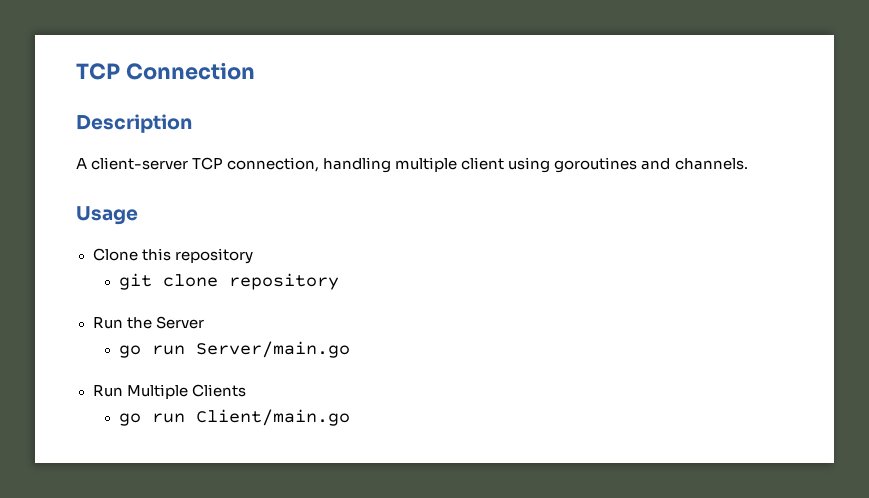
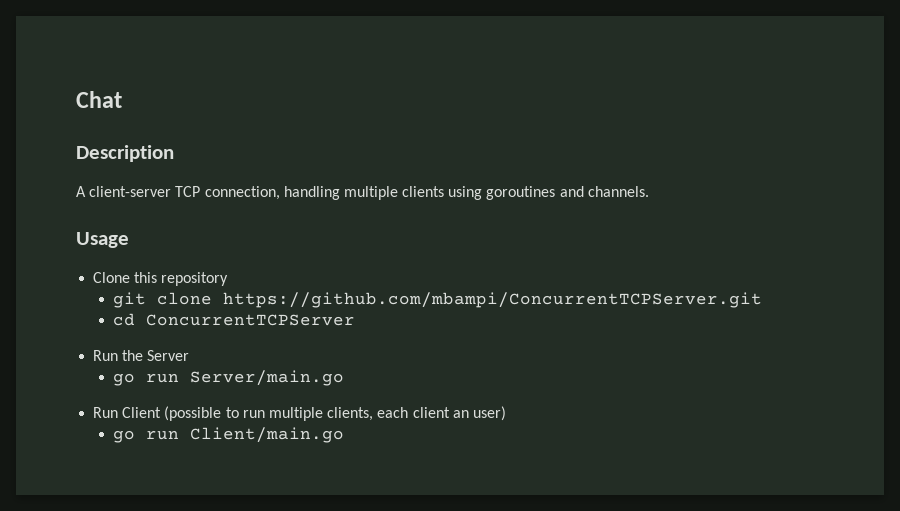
[76,62,255,80] TCP Connection -> [76,91,122,108] Chat
[461,157,505,170] client -> [402,186,445,197] clients
[228,273,339,290] repository -> [222,292,762,308] [112,313,355,326] https://github.com/mbampi/ConcurrentTCPServer.git // cd ConcurrentTCPServer
[126,384,246,399] Multiple Clients -> [122,406,506,421] Client (possible to run multiple clients, each client an user)

